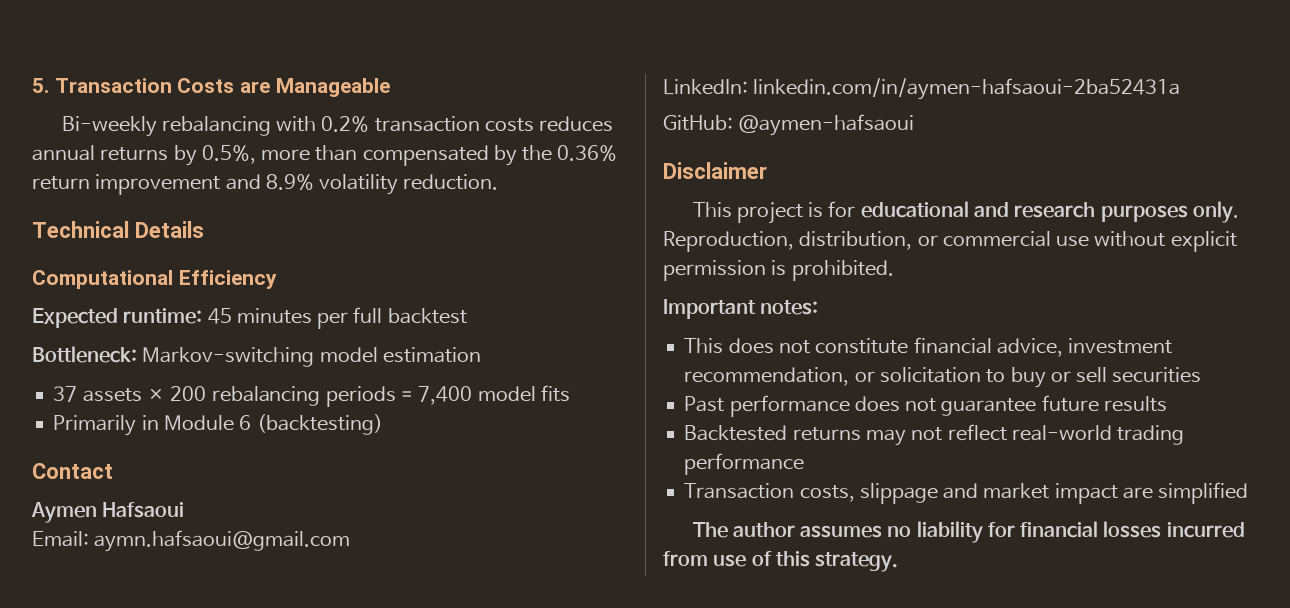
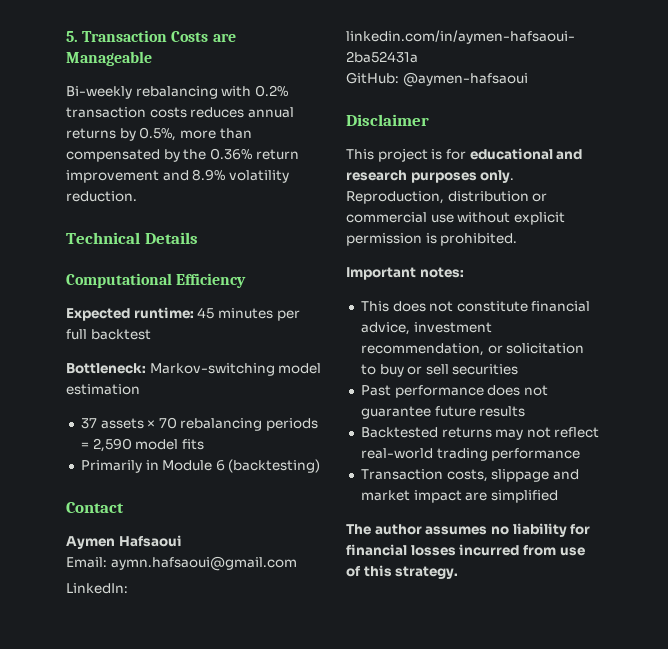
[170,386,207,401] 200 -> [158,417,177,429] 70
[418,386,473,405] 7,400 -> [92,438,132,452] 2,590
[799,231,913,250] distribution, -> [447,191,529,202] distribution

